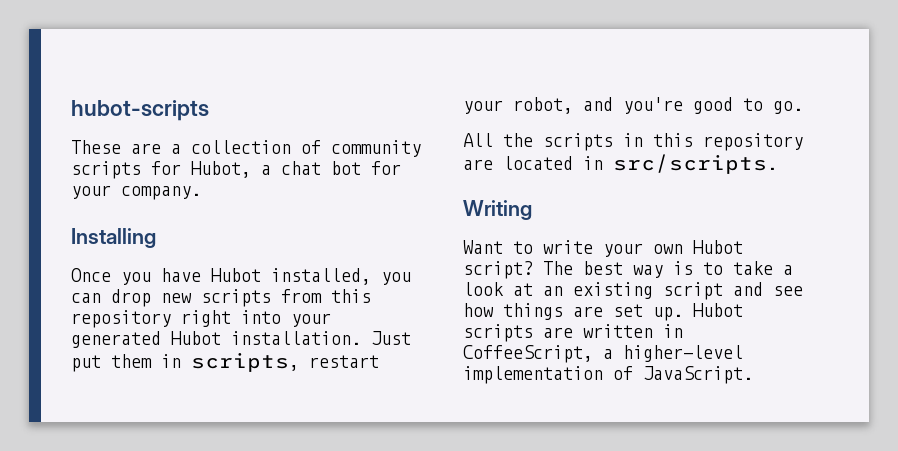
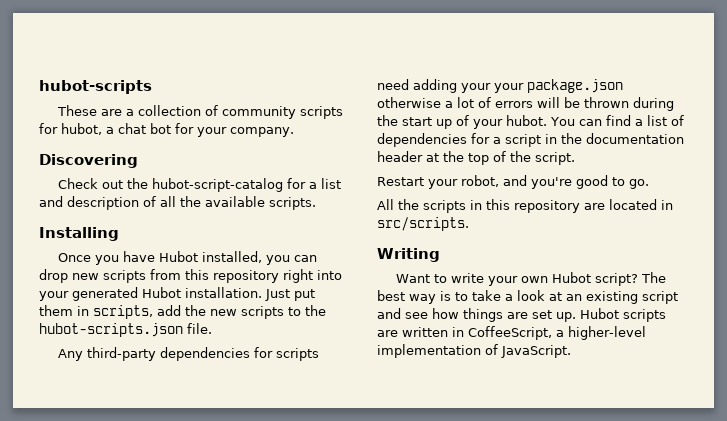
[191,161,251,178] Hubot, -> [61,123,102,135] hubot,
(201, 193) none -> [39,154,138,168] [58,178,342,192] [39,196,316,210] // Discovering // Check out the hubot-script-catalog for a list and description of all the available scripts.
[309,355,379,368] restart -> [157,305,326,319] [39,323,212,337] [58,347,320,361] [377,79,623,93] [377,97,674,111] [377,115,684,129] [377,133,684,147] [377,151,575,165] [377,177,424,186] add the new scripts to the hubot-scripts.json file. // Any third-party dependencies for scripts need adding your your package.json otherwise a lot of errors will be thrown during the start up of your hubot. You can find a list of dependencies for a script in the documentation header at the top of the script. // Restart

